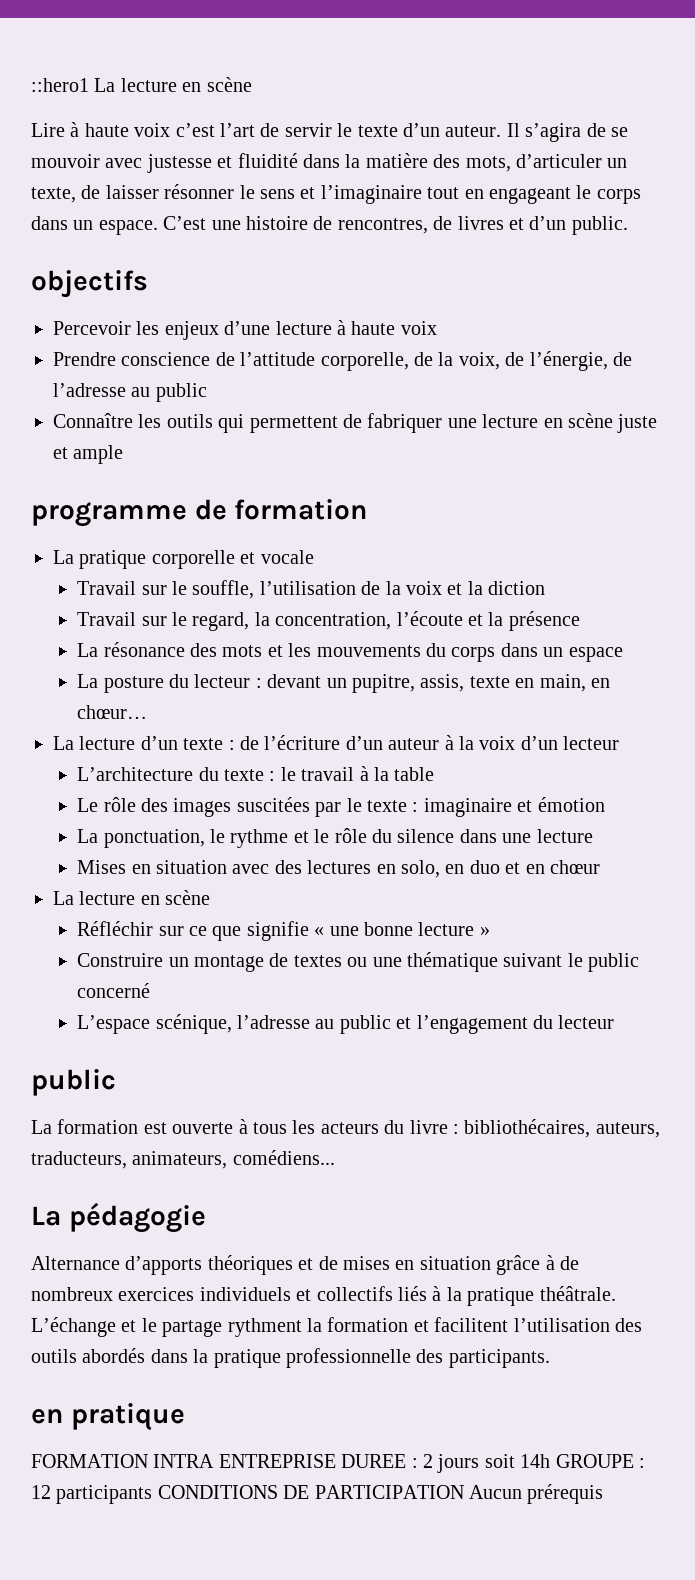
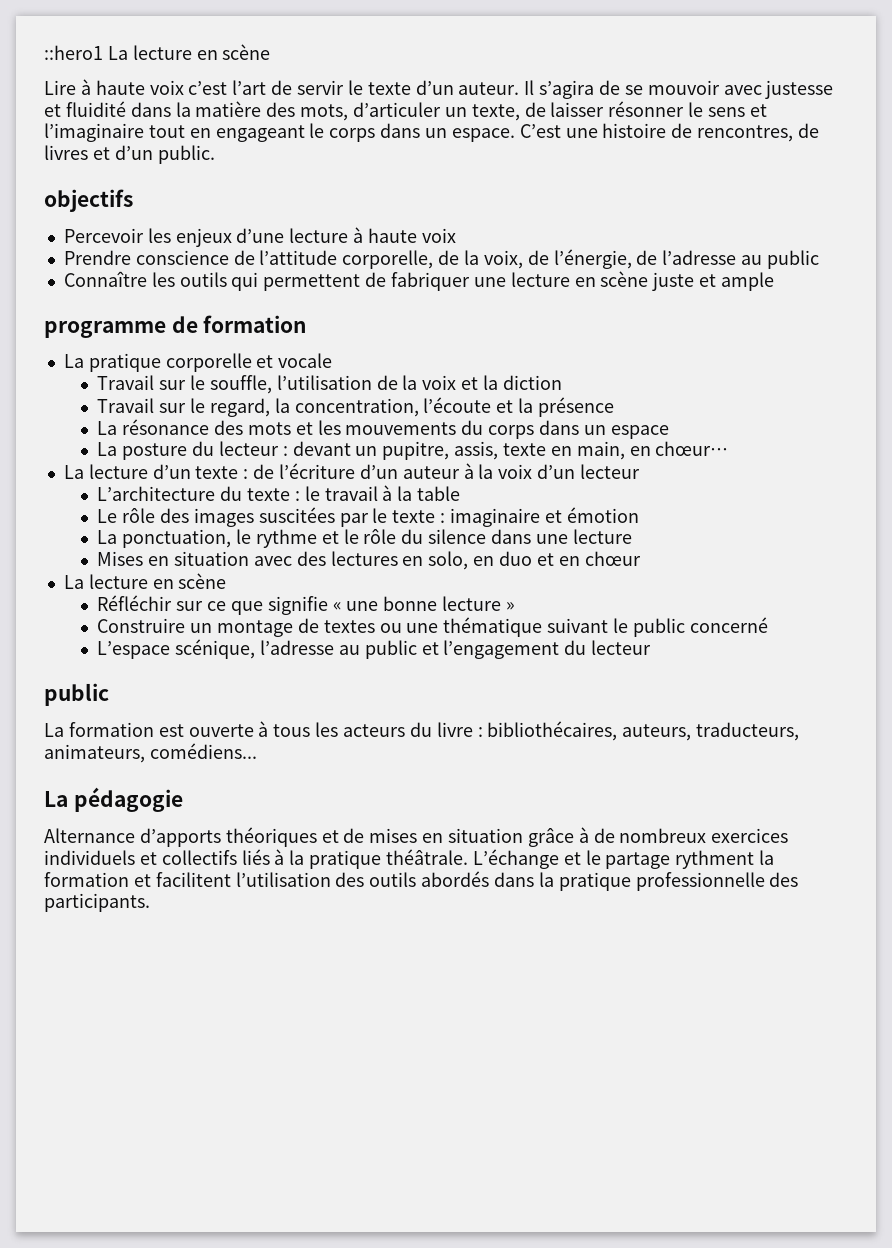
[31,1403,185,1431] [31,1454,645,1473] [31,1484,604,1504] // en pratique // FORMATION INTRA ENTREPRISE DUREE : 2 jours soit 14h GROUPE : 12 participants CONDITIONS DE PARTICIPATION Aucun prérequis -> (150, 902) none

